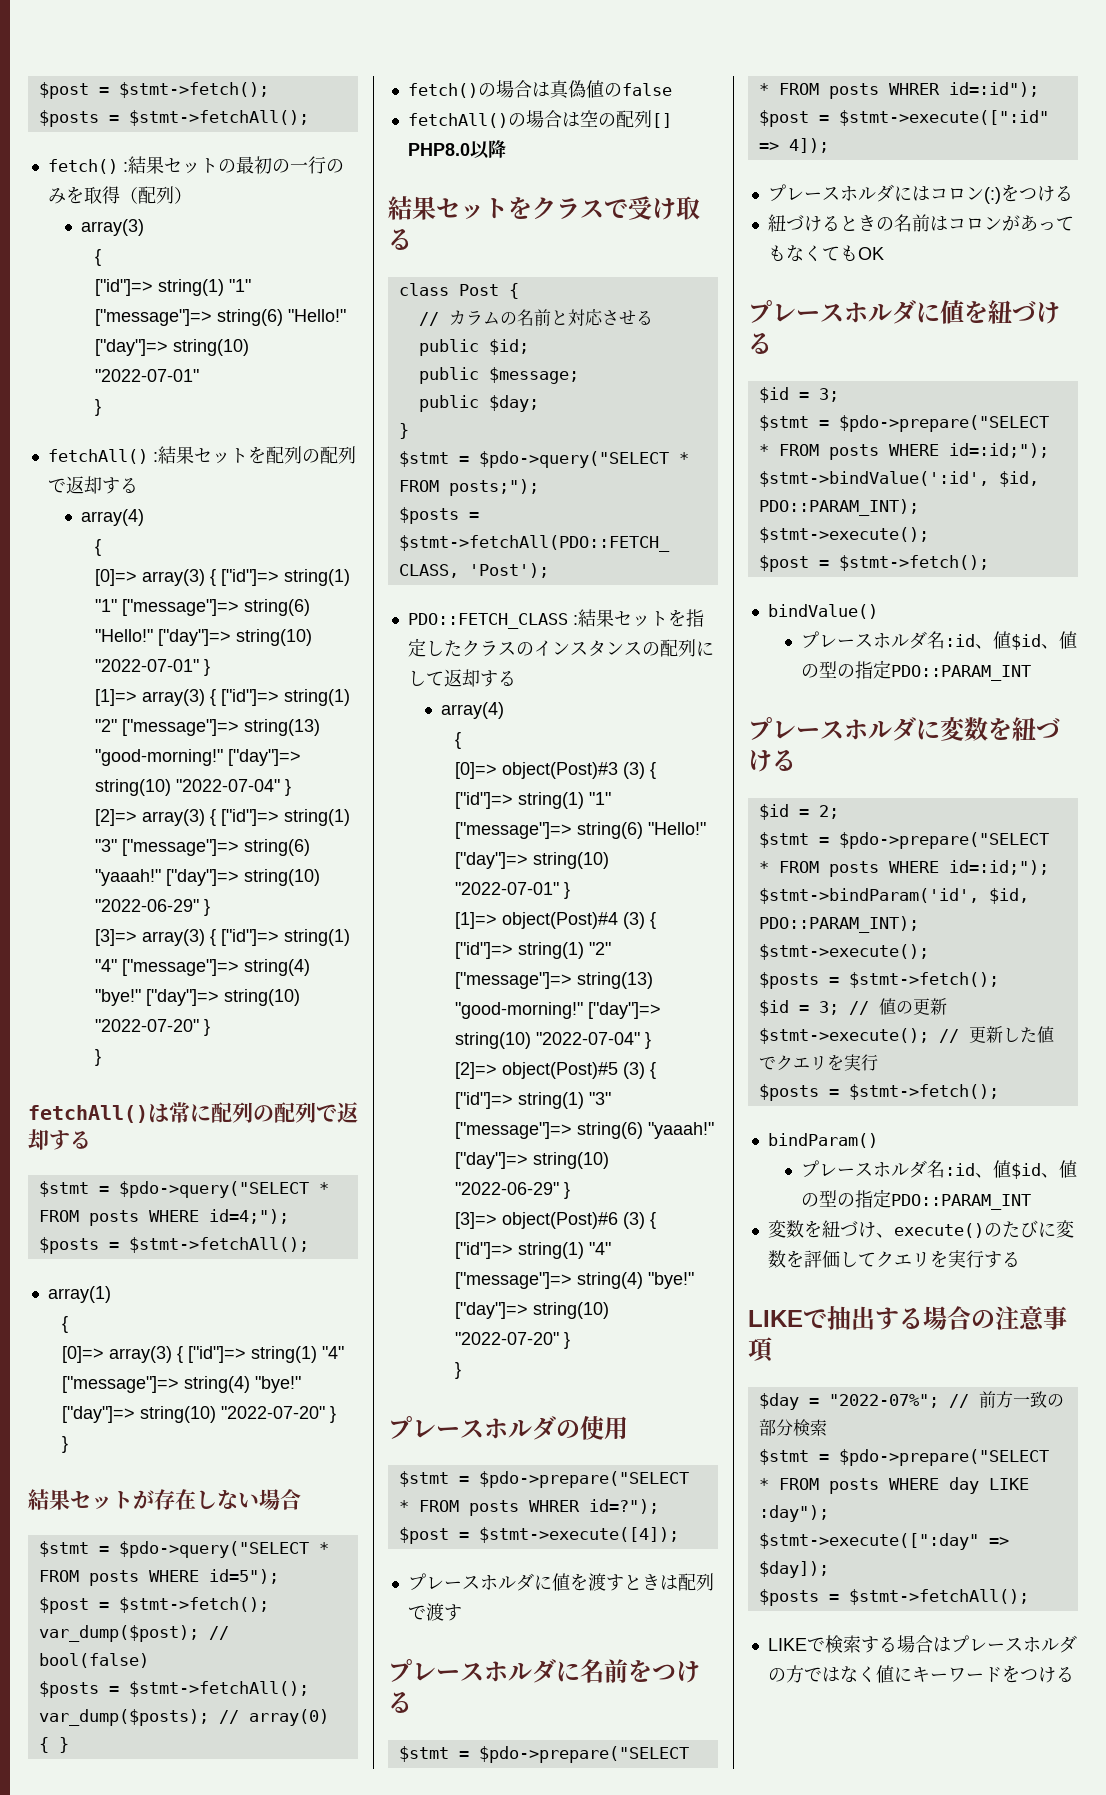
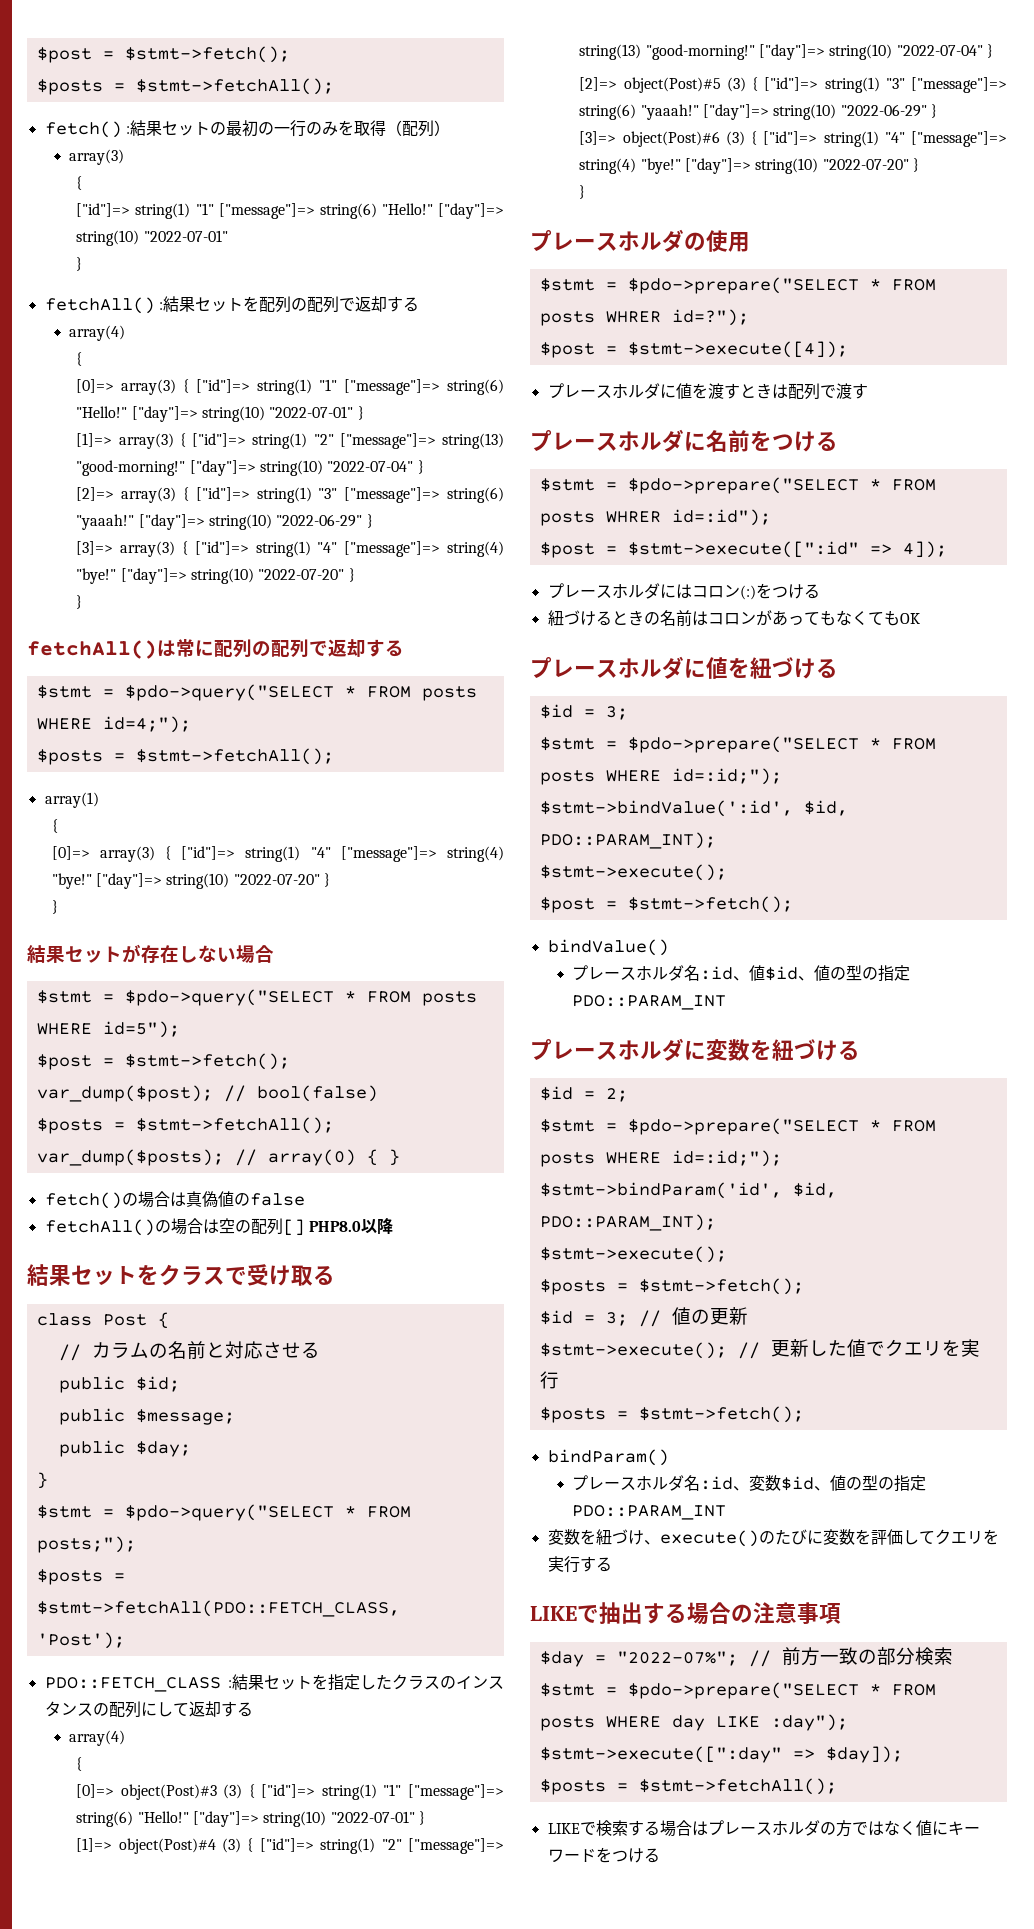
[993,1160,1012,1178] 値 -> [749,1475,782,1491] 変数

